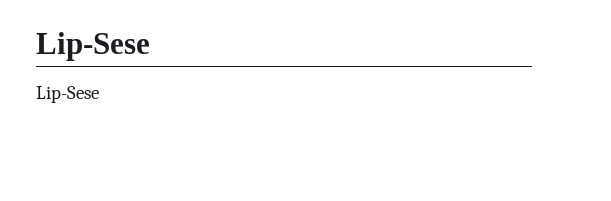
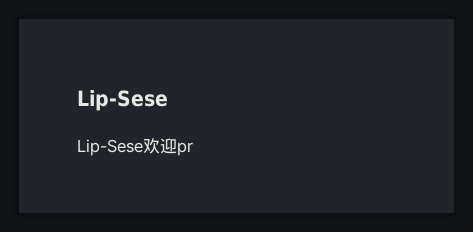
(99, 94) none -> [143,138,193,156] 欢迎pr

